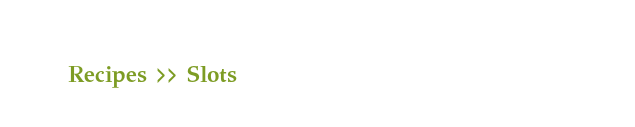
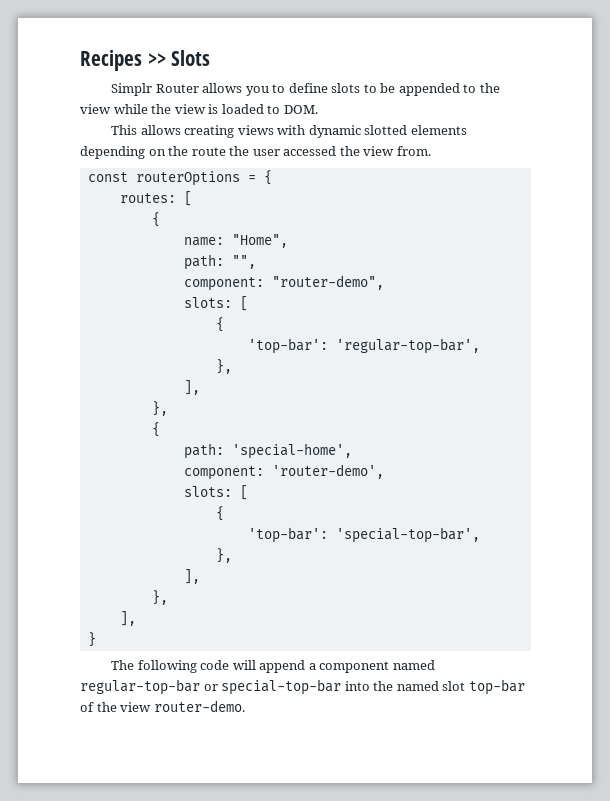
(237, 74) none -> [111,83,500,96] [80,104,318,114] [111,125,467,138] [80,146,431,159] [87,170,272,186] [119,191,192,206] [151,212,160,227] [183,234,288,248] [183,254,256,270] [183,275,384,291] [183,296,248,311] [215,317,224,332] [247,338,480,354] [215,359,232,374] [183,380,200,395] [151,401,168,416] [151,422,160,437] [183,443,352,459] [183,464,384,480] [183,485,248,500] [215,506,224,521] [247,527,480,543] [215,548,232,563] [183,569,200,584] [151,590,168,605] [119,611,136,626] [87,632,96,647] [111,660,435,673] [80,679,525,695] [80,700,245,712] // Simplr Router allows you to define slots to be appended to the view while the view is loaded to DOM. // This allows creating views with dynamic slotted elements depending on the route the user accessed the view from. // const routerOptions = { // routes: [ // { // name: "Home", // path: "", // component: "router-demo", // slots: [ // { // 'top-bar': 'regular-top-bar', // }, // ], // }, // { // path: 'special-home', // component: 'router-demo', // slots: [ // { // 'top-bar': 'special-top-bar', // }, // ], // }, // ], // } // The following code will append a component named regular-top-bar or special-top-bar into the named slot top-bar of the view router-demo.

